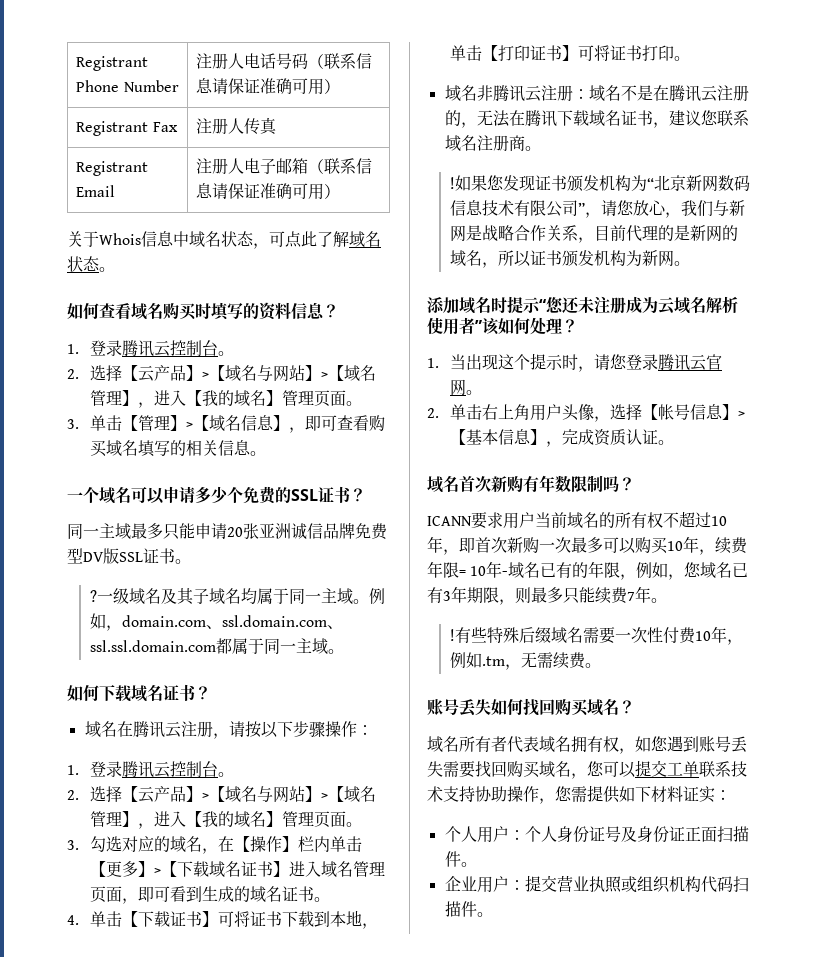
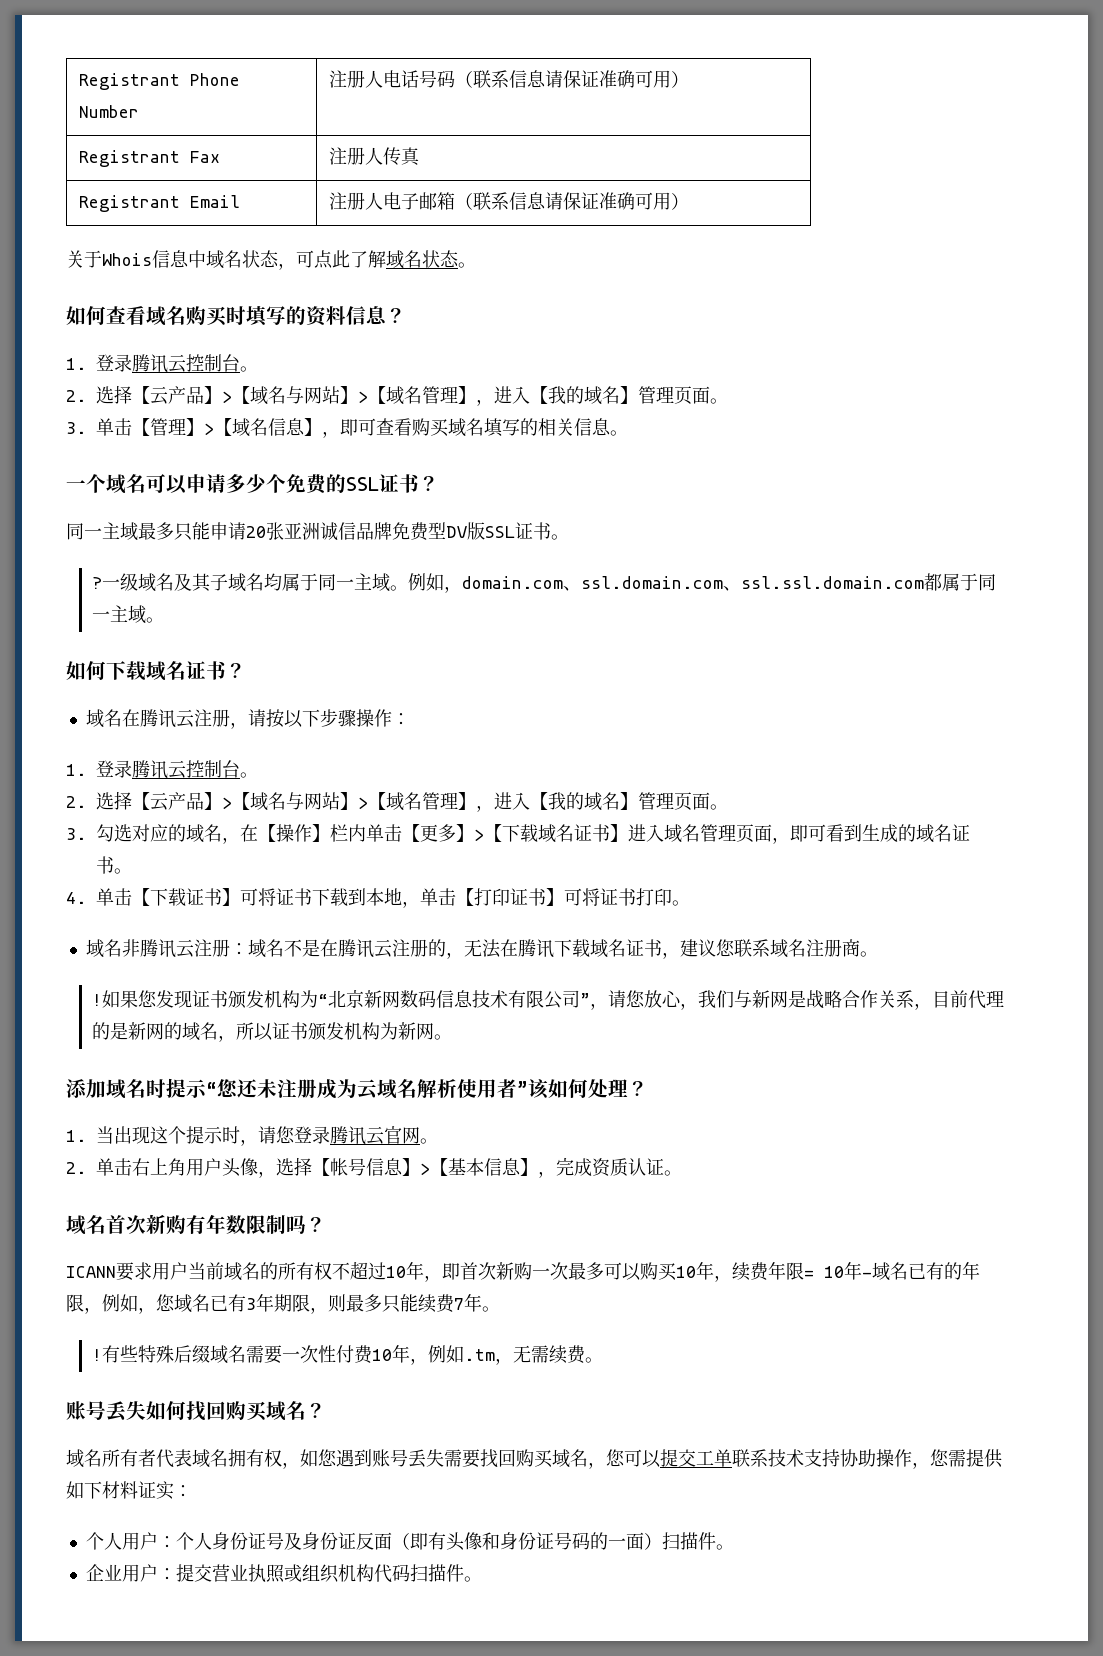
[684,826,717,842] 正面 -> [355,1532,662,1551] 反面（即有头像和身份证号码的一面）

